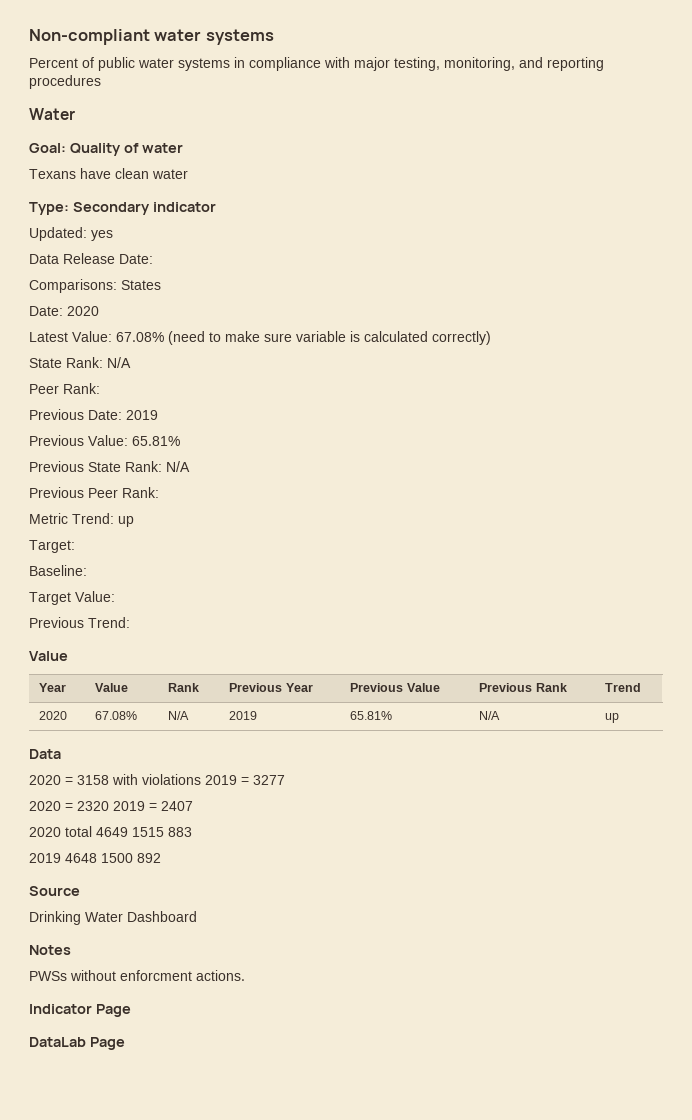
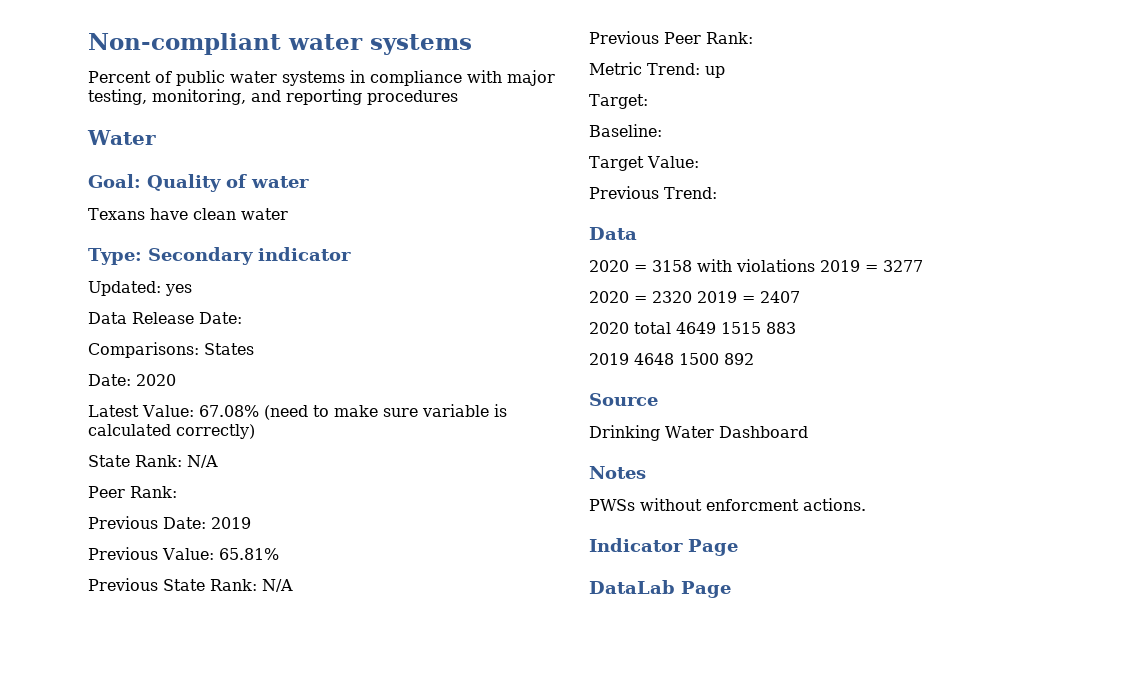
[29,651,68,661] [39,683,67,692] [95,683,129,692] [168,683,200,692] [229,683,313,692] [350,683,440,692] [479,683,567,692] [605,683,642,692] [39,711,68,720] [95,711,138,720] [168,711,190,720] [229,711,258,720] [350,711,393,720] [479,711,501,720] [605,713,620,723] // Value // Year | Value | Rank | Previous Year | Previous Value | Previous Rank | Trend // 2020 | 67.08% | N/A | 2019 | 65.81% | N/A | up -> (717, 193) none

